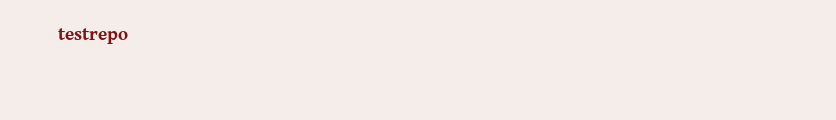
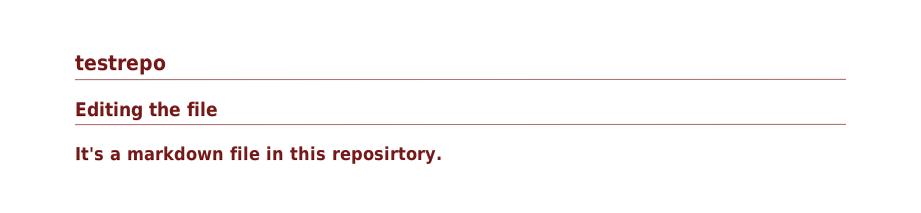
(128, 36) none -> [74,101,219,122] [75,146,443,165] // Editing the file // It's a markdown file in this reposirtory.

